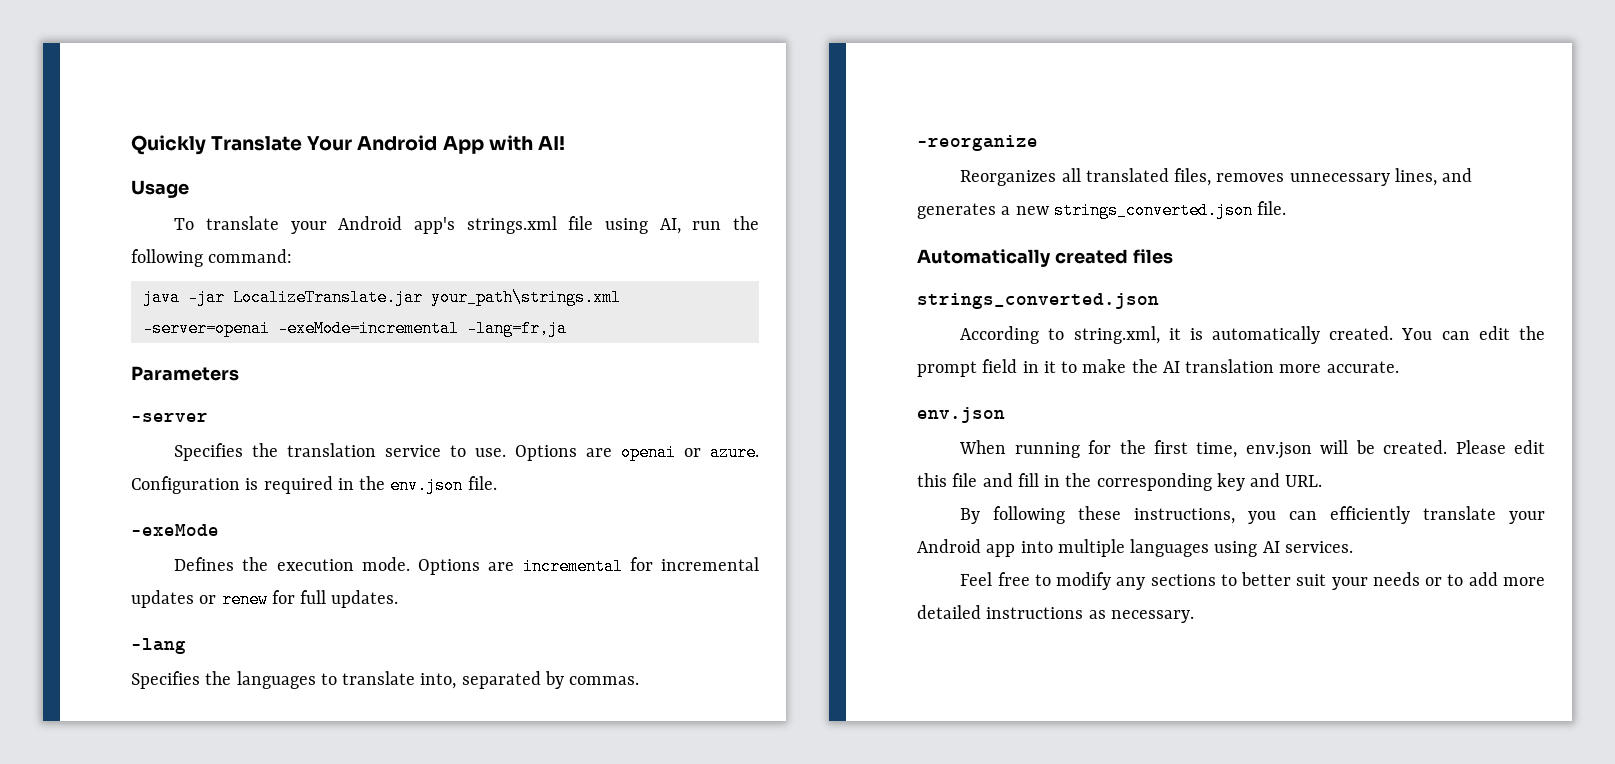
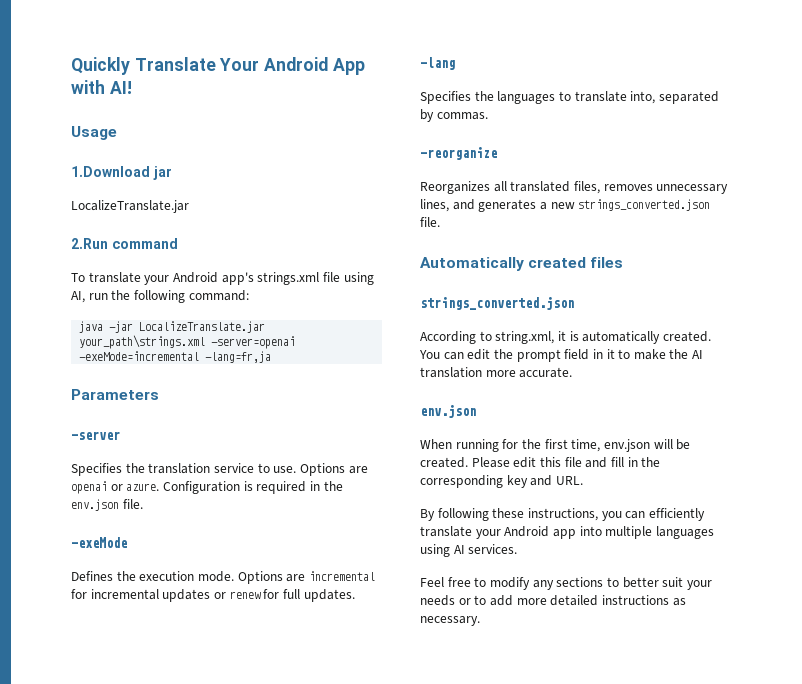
(189, 189) none -> [71,166,172,180] [71,200,189,213] [71,238,178,249] // 1.Download jar // LocalizeTranslate.jar // 2.Run command

